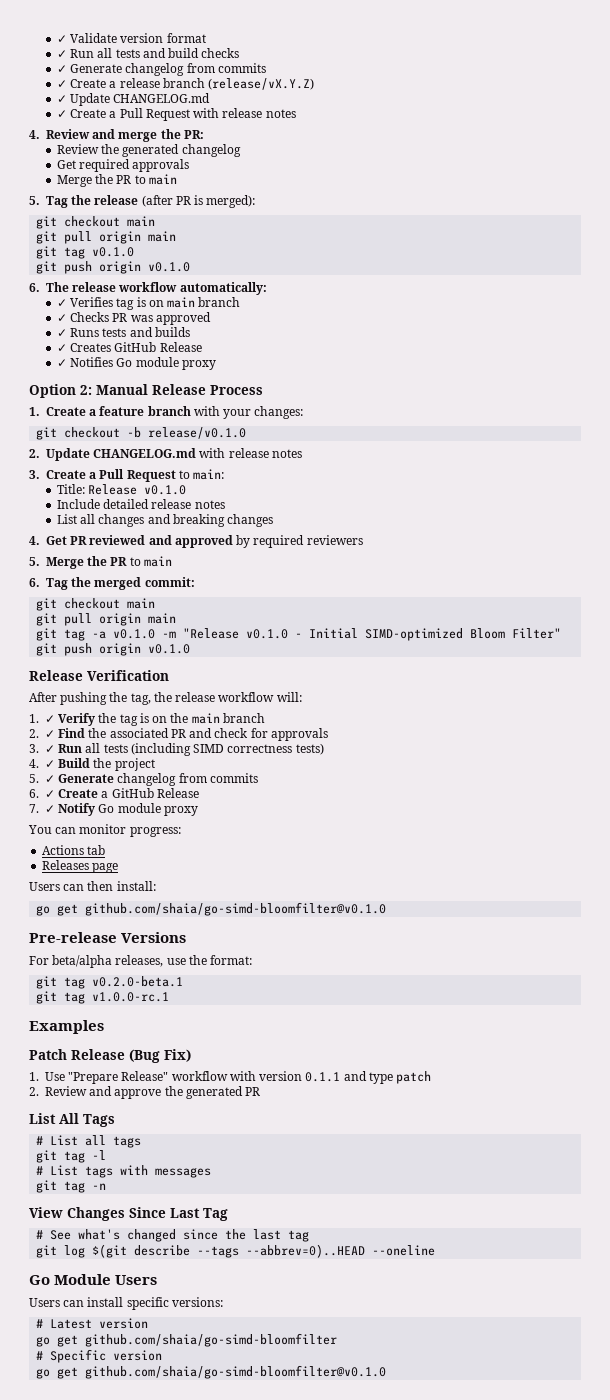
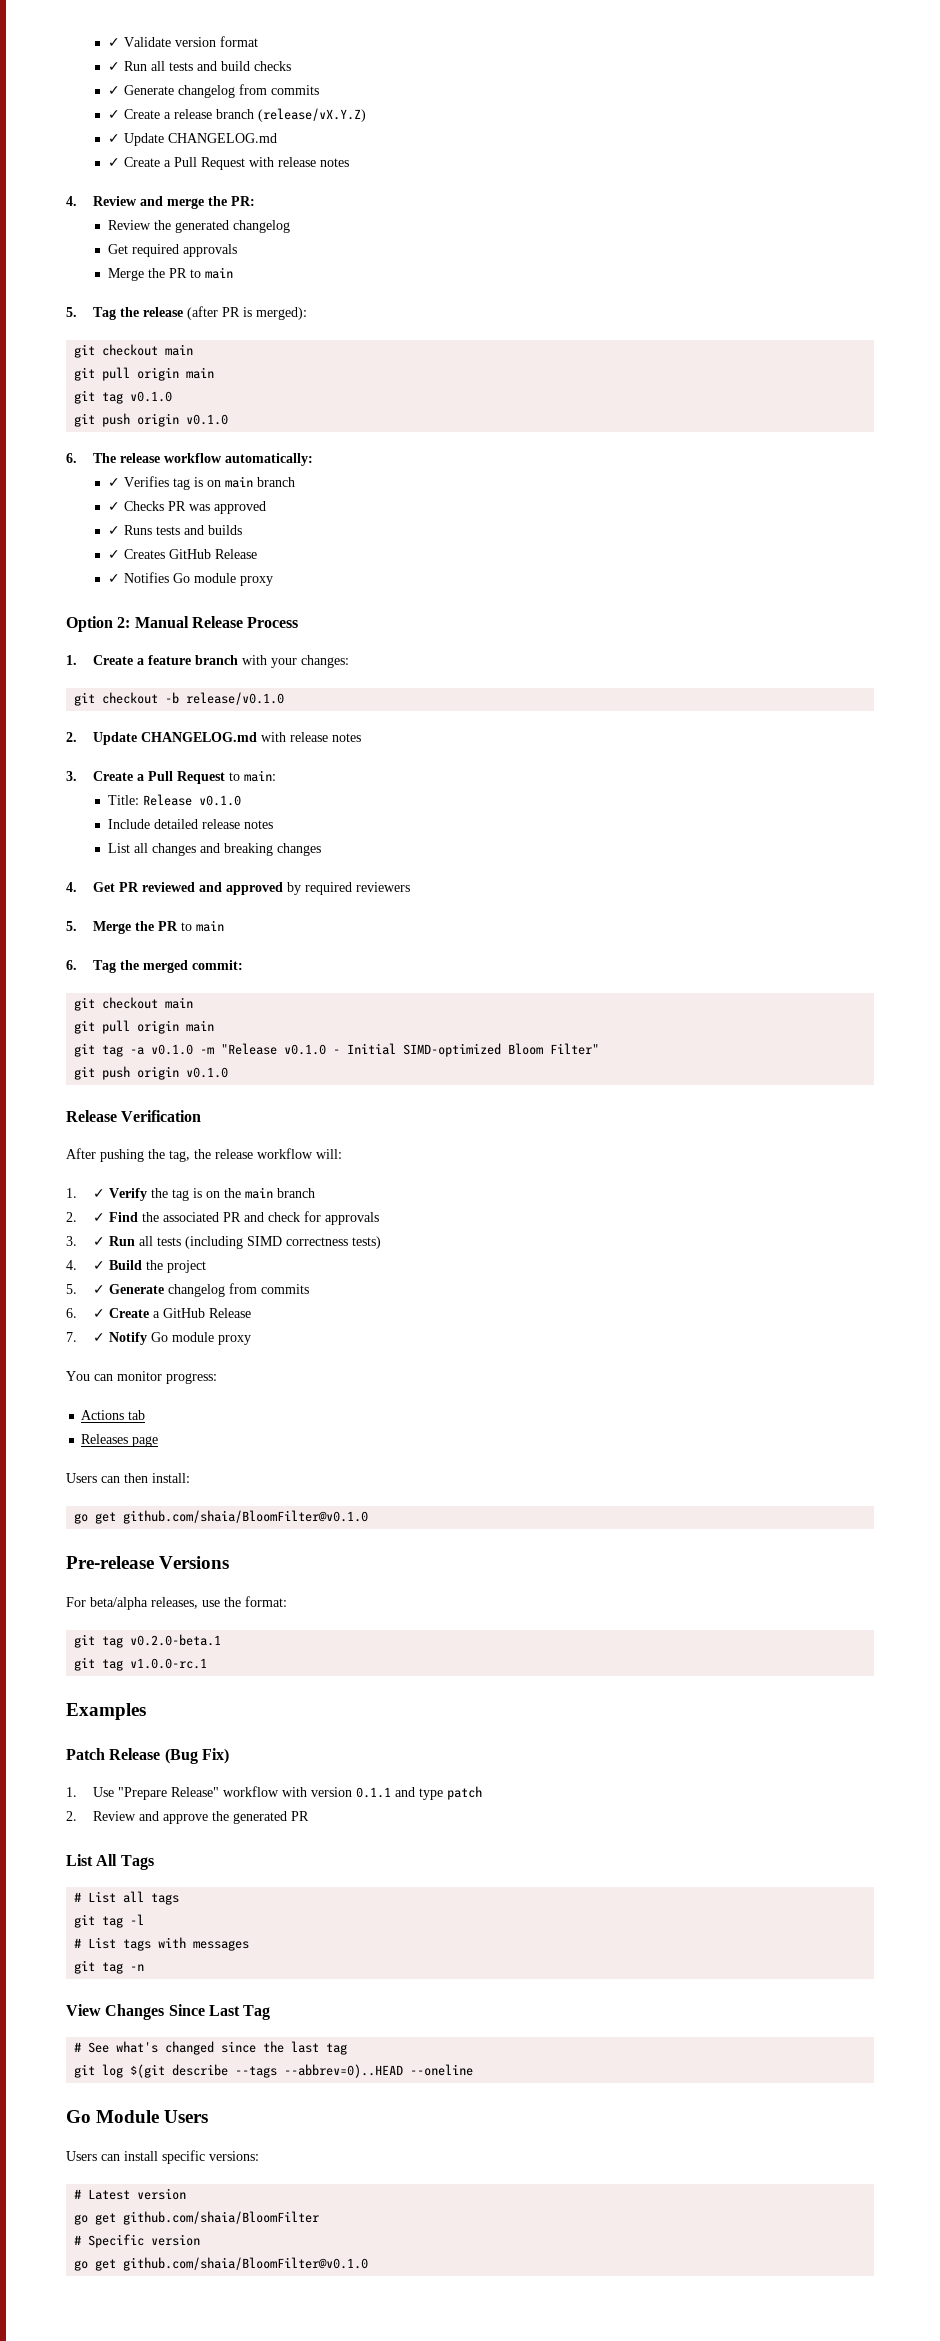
[85,902,387,916] github.com/shaia/go-simd-bloomfilter@v0.1.0 -> [123,1510,369,1524] github.com/shaia/BloomFilter@v0.1.0
[85,1333,338,1347] github.com/shaia/go-simd-bloomfilter -> [123,2211,320,2225] github.com/shaia/BloomFilter
[85,1365,387,1379] github.com/shaia/go-simd-bloomfilter@v0.1.0 -> [123,2257,369,2271] github.com/shaia/BloomFilter@v0.1.0

